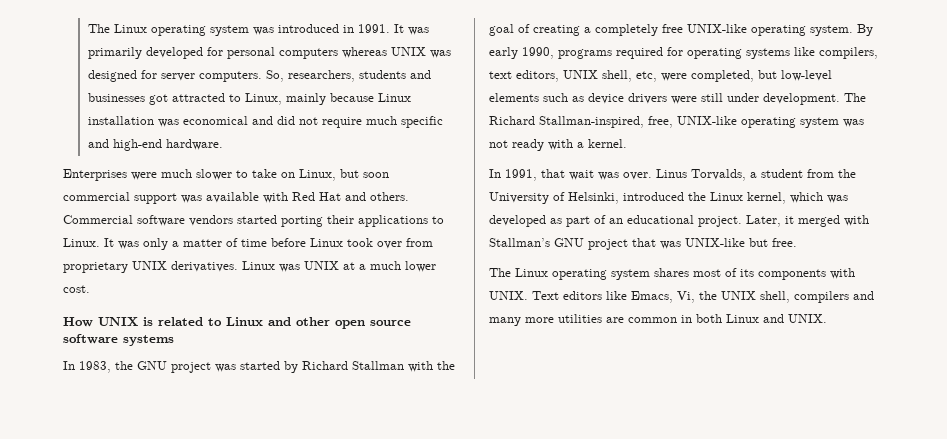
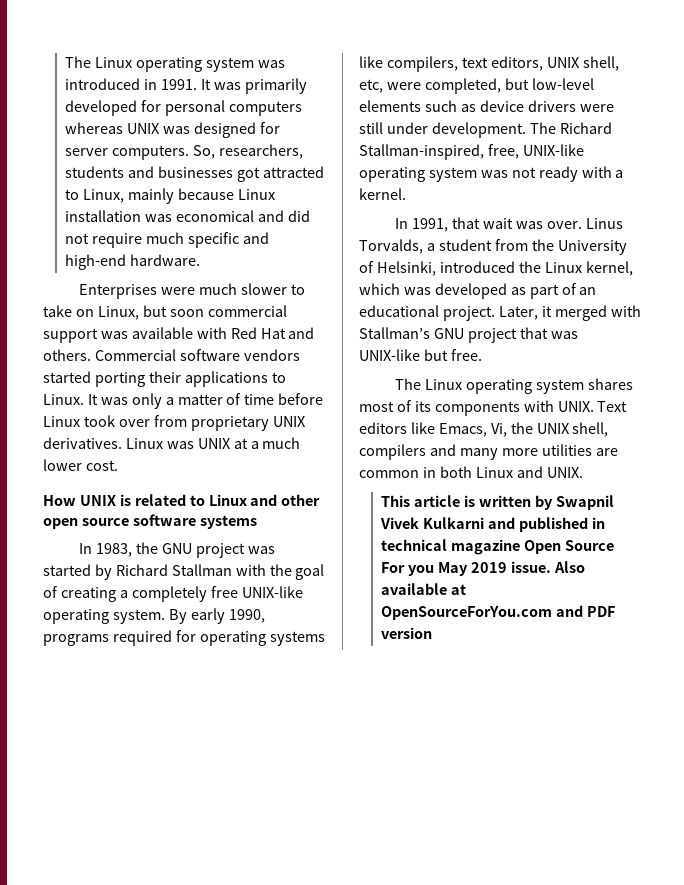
(827, 318) none -> [381,495,614,510] [380,517,606,532] [381,539,615,555] [381,561,585,576] [381,583,467,595] [381,605,616,620] [381,627,433,639] // This article is written by Swapnil Vivek Kulkarni and published in technical magazine Open Source For you May 2019 issue. Also available at OpenSourceForYou.com and PDF version

